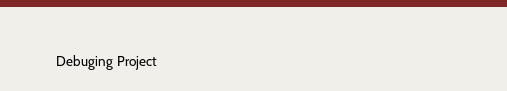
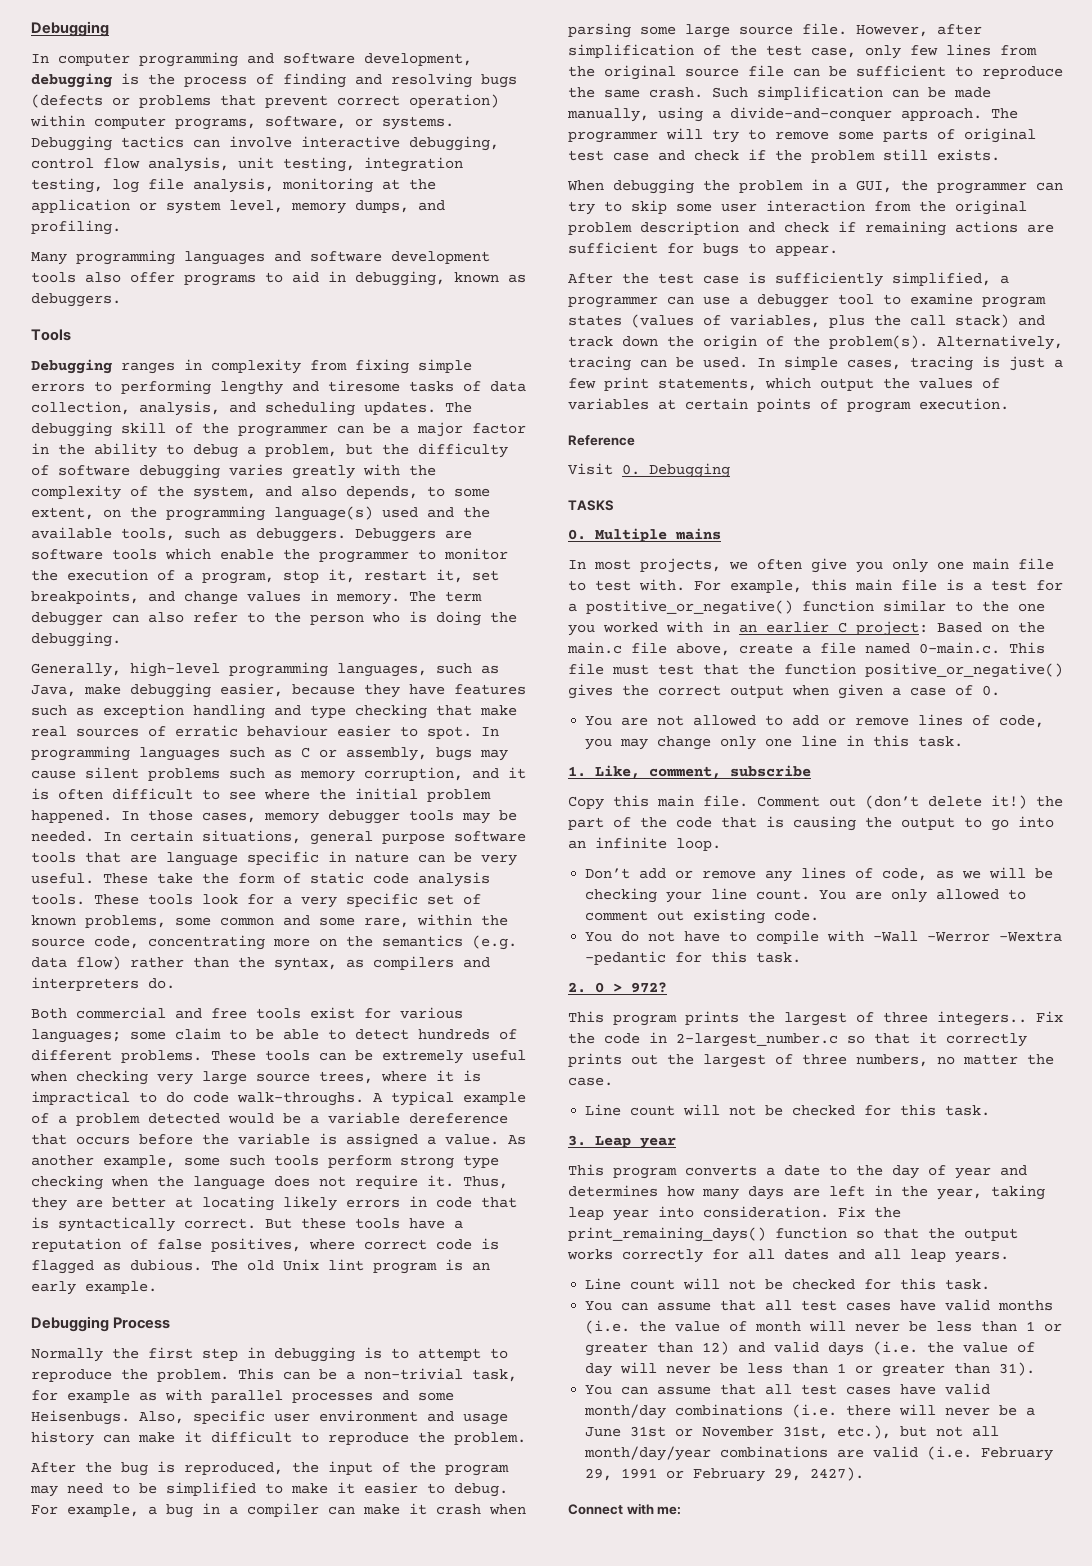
[56,55,157,70] Debuging Project -> [31,21,109,37] [31,52,472,67] [31,73,517,88] [31,94,499,108] [30,115,454,130] [31,136,499,151] [31,157,463,172] [31,178,436,193] [31,199,445,214] [31,220,121,235] [31,250,490,265] [31,271,526,286] [31,293,121,307] [31,329,71,341] [31,359,472,374] [31,380,526,395] [31,401,472,416] [31,422,526,437] [31,443,508,458] [31,464,436,479] [31,485,490,500] [31,506,490,521] [31,527,472,542] [31,548,508,563] [31,569,499,584] [31,590,482,605] [31,611,517,626] [31,632,121,647] [31,662,499,677] [31,683,526,698] [31,704,517,719] [31,725,499,739] [31,746,508,761] [31,767,526,782] [31,788,491,802] [31,810,517,824] [31,830,526,845] [31,851,517,866] [31,872,490,887] [31,893,481,908] [31,914,508,928] [31,935,517,950] [31,956,490,971] [31,977,175,991] [31,1007,463,1019] [31,1028,517,1043] [31,1049,526,1064] [30,1070,481,1085] [31,1091,526,1106] [31,1112,508,1126] [31,1133,526,1148] [31,1155,499,1169] [31,1175,508,1190] [31,1196,517,1211] [31,1217,463,1232] [31,1238,499,1252] [31,1259,490,1274] [31,1281,157,1295] [31,1316,171,1332] [31,1347,508,1362] [31,1368,517,1382] [31,1389,454,1403] [31,1410,508,1425] [31,1431,526,1446] [31,1461,509,1476] [30,1482,508,1497] [31,1503,526,1518] [568,23,982,38] [568,44,1037,59] [568,65,1063,80] [568,86,991,100] [567,107,1018,122] [568,128,1036,143] [568,149,1000,163] [567,179,1063,194] [568,200,1027,215] [568,221,1054,236] [568,242,838,257] [568,272,1009,287] [568,293,1046,308] [568,314,1045,328] [568,335,1063,350] [568,356,1063,371] [568,377,1000,391] [568,398,1009,413] [568,435,635,446] [568,463,730,478] [568,500,614,511] [568,528,721,542] [568,558,1054,573] [568,579,1063,593] [568,600,1045,615] [568,621,1045,636] [567,642,1045,656] [568,663,1063,678] [568,684,1000,699] [585,714,1045,728] [585,735,964,750] [568,765,811,779] [568,795,1063,810] [568,816,1054,831] [568,837,721,851] [585,867,1054,882] [585,888,1027,903] [585,909,820,924] [585,930,1063,944] [585,951,802,965] [568,982,667,993] [568,1011,1063,1026] [568,1032,1027,1047] [568,1053,1054,1068] [568,1077,613,1086] [585,1104,991,1116] [568,1135,676,1149] [568,1164,1027,1179] [568,1185,1045,1200] [568,1206,901,1221] [568,1227,1018,1242] [567,1249,1009,1263] [585,1278,991,1290] [585,1299,1054,1311] [585,1320,1063,1334] [585,1341,1036,1356] [585,1362,1036,1377] [585,1383,991,1395] [584,1404,1036,1419] [585,1425,1000,1439] [584,1446,1054,1461] [585,1467,865,1482] [568,1503,682,1515] Debugging // In computer programming and software development, debugging is the process of finding and resolving bugs (defects or problems that prevent correct operation) within computer programs, software, or systems. Debugging tactics can involve interactive debugging, control flow analysis, unit testing, integration testing, log file analysis, monitoring at the application or system level, memory dumps, and profiling. // Many programming languages and software development tools also offer programs to aid in debugging, known as debuggers. // Tools // Debugging ranges in complexity from fixing simple errors to performing lengthy and tiresome tasks of data collection, analysis, and scheduling updates. The debugging skill of the programmer can be a major factor in the ability to debug a problem, but the difficulty of software debugging varies greatly with the complexity of the system, and also depends, to some extent, on the programming language(s) used and the available tools, such as debuggers. Debuggers are software tools which enable the programmer to monitor the execution of a program, stop it, restart it, set breakpoints, and change values in memory. The term debugger can also refer to the person who is doing the debugging. // Generally, high-level programming languages, such as Java, make debugging easier, because they have features such as exception handling and type checking that make real sources of erratic behaviour easier to spot. In programming languages such as C or assembly, bugs may cause silent problems such as memory corruption, and it is often difficult to see where the initial problem happened. In those cases, memory debugger tools may be needed. In certain situations, general purpose software tools that are language specific in nature can be very useful. These take the form of static code analysis tools. These tools look for a very specific set of known problems, some common and some rare, within the source code, concentrating more on the semantics (e.g. data flow) rather than the syntax, as compilers and interpreters do. // Both commercial and free tools exist for various languages; some claim to be able to detect hundreds of different problems. These tools can be extremely useful when checking very large source trees, where it is impractical to do code walk-throughs. A typical example of a problem detected would be a variable dereference that occurs before the variable is assigned a value. As another example, some such tools perform strong type checking when the language does not require it. Thus, they are better at locating likely errors in code that is syntactically correct. But these tools have a reputation of false positives, where correct code is flagged as dubious. The old Unix lint program is an early example. // Debugging Process // Normally the first step in debugging is to attempt to reproduce the problem. This can be a non-trivial task, for example as with parallel processes and some Heisenbugs. Also, specific user environment and usage history can make it difficult to reproduce the problem. // After the bug is reproduced, the input of the program may need to be simplified to make it easier to debug. For example, a bug in a compiler can make it crash when parsing some large source file. However, after simplification of the test case, only few lines from the original source file can be sufficient to reproduce the same crash. Such simplification can be made manually, using a divide-and-conquer approach. The programmer will try to remove some parts of original test case and check if the problem still exists. // When debugging the problem in a GUI, the programmer can try to skip some user interaction from the original problem description and check if remaining actions are sufficient for bugs to appear. // After the test case is sufficiently simplified, a programmer can use a debugger tool to examine program states (values of variables, plus the call stack) and track down the origin of the problem(s). Alternatively, tracing can be used. In simple cases, tracing is just a few print statements, which output the values of variables at certain points of program execution. // Reference // Visit 0. Debugging // TASKS // 0. Multiple mains // In most projects, we often give you only one main file to test with. For example, this main file is a test for a postitive_or_negative() function similar to the one you worked with in an earlier C project: Based on the main.c file above, create a file named 0-main.c. This file must test that the function positive_or_negative() gives the correct output when given a case of 0. // You are not allowed to add or remove lines of code, you may change only one line in this task. // 1. Like, comment, subscribe // Copy this main file. Comment out (don’t delete it!) the part of the code that is causing the output to go into an infinite loop. // Don’t add or remove any lines of code, as we will be checking your line count. You are only allowed to comment out existing code. // You do not have to compile with -Wall -Werror -Wextra -pedantic for this task. // 2. 0 > 972? // This program prints the largest of three integers.. Fix the code in 2-largest_number.c so that it correctly prints out the largest of three numbers, no matter the case. // Line count will not be checked for this task. // 3. Leap year // This program converts a date to the day of year and determines how many days are left in the year, taking leap year into consideration. Fix the print_remaining_days() function so that the output works correctly for all dates and all leap years. // Line count will not be checked for this task. // You can assume that all test cases have valid months (i.e. the value of month will never be less than 1 or greater than 12) and valid days (i.e. the value of day will never be less than 1 or greater than 31). // You can assume that all test cases have valid month/day combinations (i.e. there will never be a June 31st or November 31st, etc.), but not all month/day/year combinations are valid (i.e. February 29, 1991 or February 29, 2427). // Connect with me:

